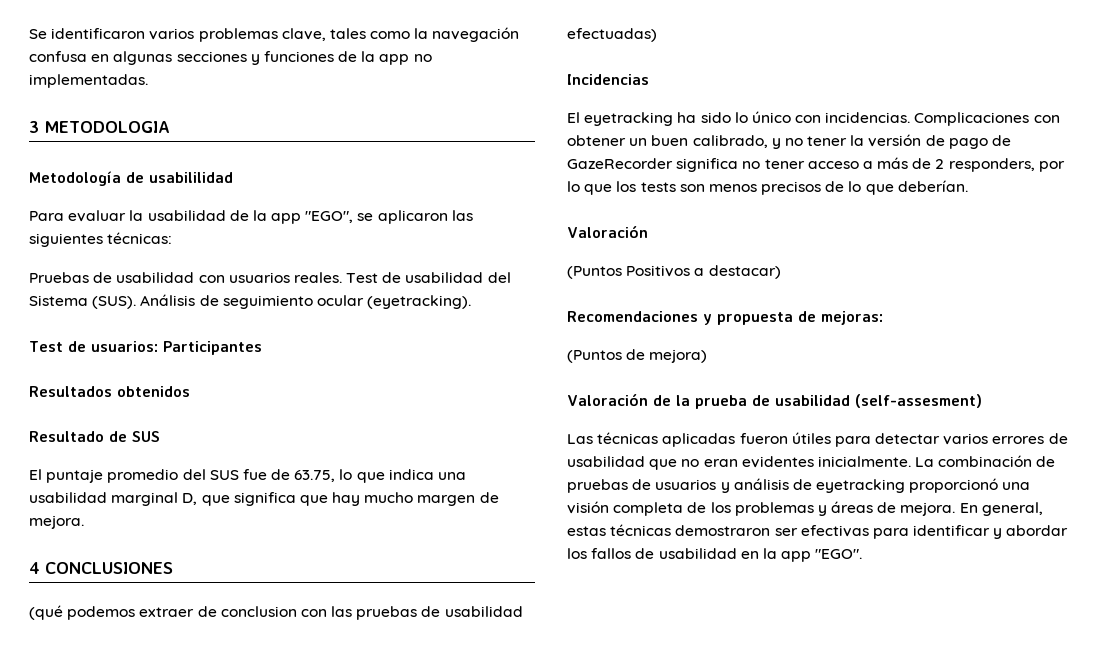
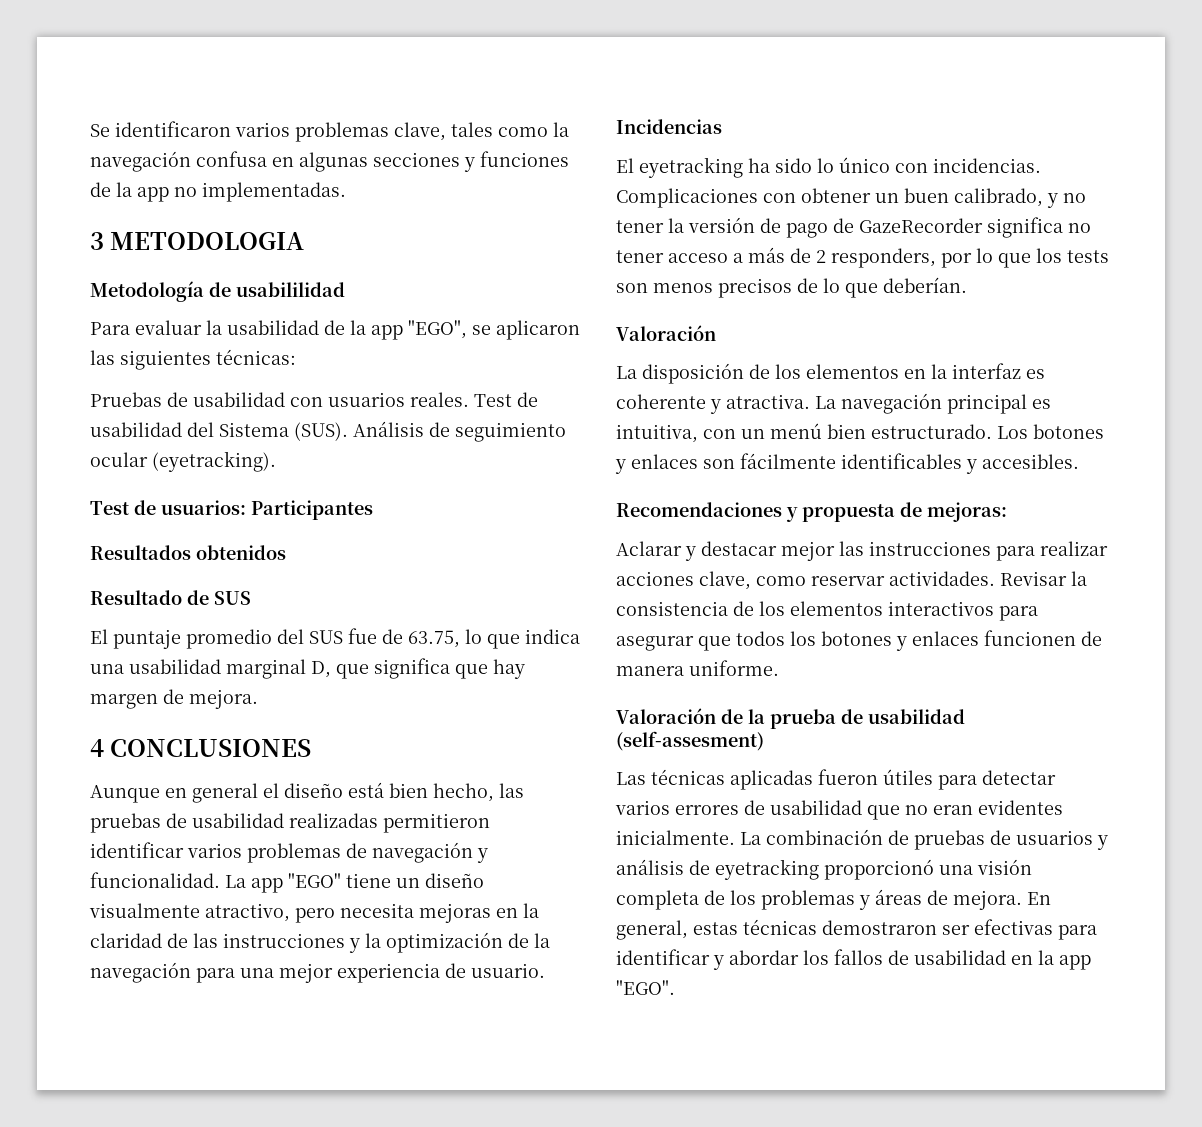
[364,492,414,503] mucho -> (525, 669) none
[29,605,523,620] [567,28,657,42] (qué podemos extraer de conclusion con las pruebas de usabilidad efectuadas) -> [90,782,524,803] [90,813,490,833] [90,842,488,863] [90,872,484,893] [89,903,539,923] [90,932,550,953] [90,962,545,983] Aunque en general el diseño está bien hecho, las pruebas de usabilidad realizadas permitieron identificar varios problemas de navegación y funcionalidad. La app "EGO" tiene un diseño visualmente atractivo, pero necesita mejoras en la claridad de las instrucciones y la optimización de la navegación para una mejor experiencia de usuario.
[567,265,781,279] (Puntos Positivos a destacar) -> [616,363,1045,384] [616,393,1051,414] [616,423,1104,443] [615,453,1079,474] La disposición de los elementos en la interfaz es coherente y atractiva. La navegación principal es intuitiva, con un menú bien estructurado. Los botones y enlaces son fácilmente identificables y accesibles.
[567,349,708,363] (Puntos de mejora) -> [616,541,1108,561] [616,571,1087,590] [616,601,1038,621] [616,630,1102,651] [616,660,779,676] Aclarar y destacar mejor las instrucciones para realizar acciones clave, como reservar actividades. Revisar la consistencia de los elementos interactivos para asegurar que todos los botones y enlaces funcionen de manera uniforme.

